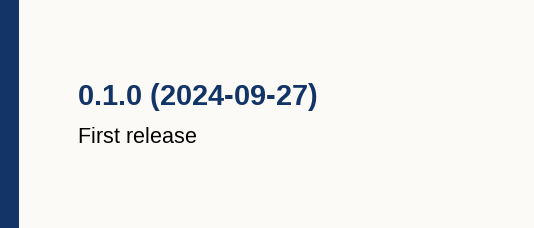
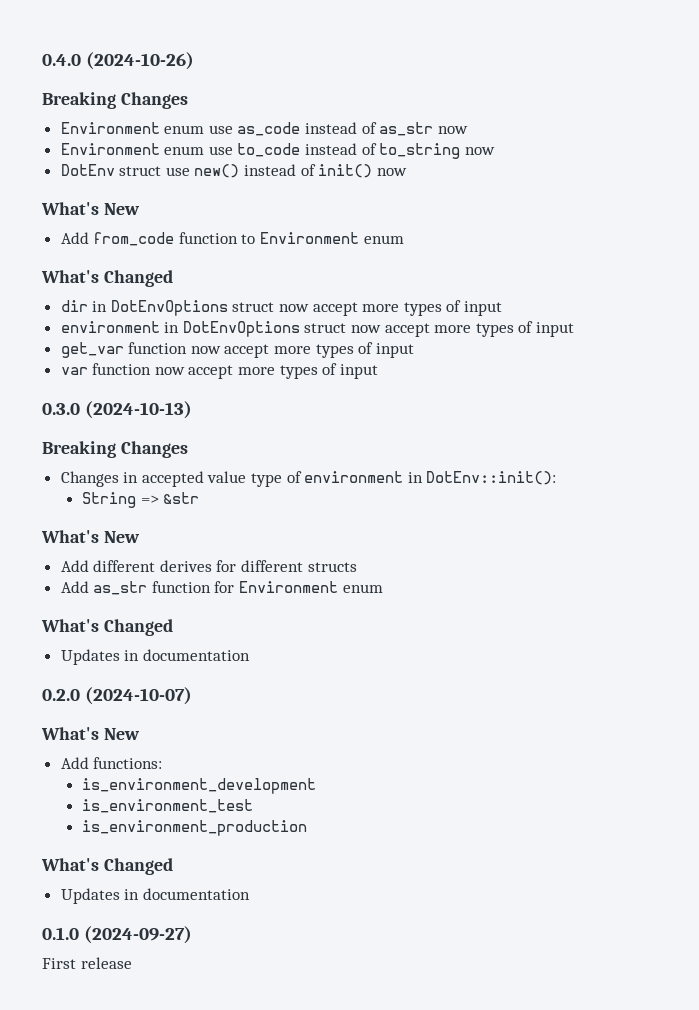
(78, 95) none -> [42,52,194,70] [42,92,188,109] [60,122,468,136] [60,143,495,159] [60,164,407,178] [41,202,140,215] [60,232,404,246] [41,270,173,287] [60,300,503,316] [60,321,575,337] [60,342,414,358] [60,363,378,379] [42,401,192,419] [42,441,188,458] [60,471,557,487] [82,492,200,508] [41,530,140,543] [60,560,357,572] [60,581,383,595] [41,619,173,636] [60,649,250,665] [42,687,192,705] [41,727,140,740] [60,757,163,769] [82,778,317,794] [82,799,254,813] [82,820,308,836] [41,858,173,875] [60,888,250,904] 0.4.0 (2024-10-26) // Breaking Changes // Environment enum use as_code instead of as_str now // Environment enum use to_code instead of to_string now // DotEnv struct use new() instead of init() now // What's New // Add from_code function to Environment enum // What's Changed // dir in DotEnvOptions struct now accept more types of input // environment in DotEnvOptions struct now accept more types of input // get_var function now accept more types of input // var function now accept more types of input // 0.3.0 (2024-10-13) // Breaking Changes // Changes in accepted value type of environment in DotEnv::init(): // String => &str // What's New // Add different derives for different structs // Add as_str function for Environment enum // What's Changed // Updates in documentation // 0.2.0 (2024-10-07) // What's New // Add functions: // is_environment_development // is_environment_test // is_environment_production // What's Changed // Updates in documentation //

